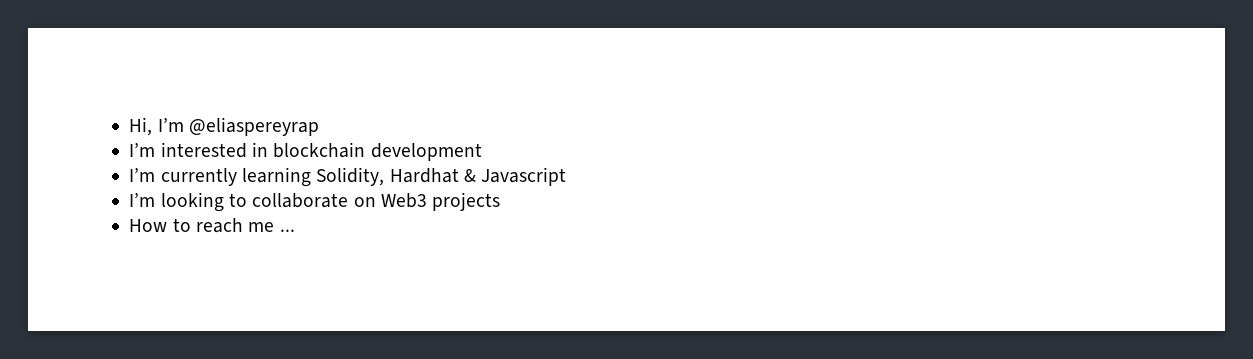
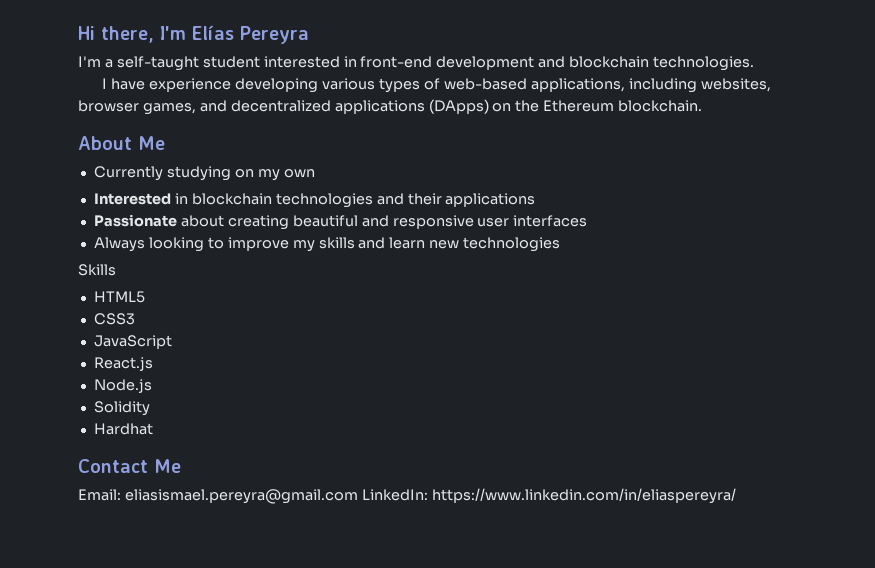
[129,117,319,136] [129,142,482,161] [129,167,567,187] [129,192,501,212] [129,218,295,233] Hi, I’m @eliaspereyrap // I’m interested in blockchain development // I’m currently learning Solidity, Hardhat & Javascript // I’m looking to collaborate on Web3 projects // How to reach me ... -> [78,25,309,44] [78,56,755,71] [102,78,771,93] [78,99,703,115] [78,136,165,150] [93,166,315,181] [93,193,536,208] [93,214,588,230] [93,237,561,252] [78,264,116,276] [93,291,145,303] [93,313,135,325] [93,335,172,349] [93,357,153,371] [93,379,152,393] [93,401,150,416] [93,423,153,435] [78,459,181,473] [78,488,736,504] Hi there, I'm Elías Pereyra // I'm a self-taught student interested in front-end development and blockchain technologies. // I have experience developing various types of web-based applications, including websites, browser games, and decentralized applications (DApps) on the Ethereum blockchain. // About Me // Currently studying on my own // Interested in blockchain technologies and their applications // Passionate about creating beautiful and responsive user interfaces // Always looking to improve my skills and learn new technologies // Skills // HTML5 // CSS3 // JavaScript // React.js // Node.js // Solidity // Hardhat // Contact Me // Email: eliasismael.pereyra@gmail.com LinkedIn: https://www.linkedin.com/in/eliaspereyra/

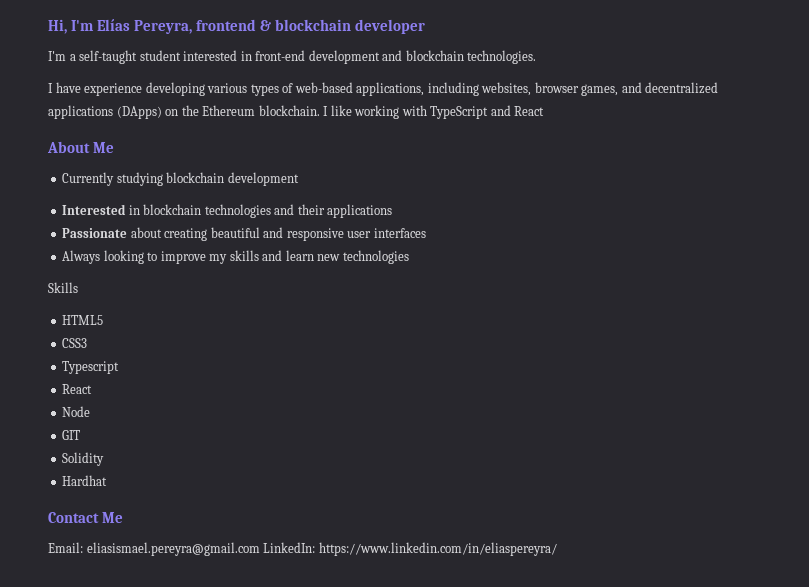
[78,25,309,44] Hi there, I'm Elías Pereyra -> [48,19,426,34] Hi, I'm Elías Pereyra, frontend & blockchain developer
(703, 106) none -> [323,105,545,119] I like working with TypeScript and React
[234,169,315,181] on my own -> [166,172,299,186] blockchain development
[93,335,172,349] [93,357,153,371] [93,379,152,393] JavaScript // React.js // Node.js -> [62,361,120,374] [62,384,93,394] [62,406,91,417] [62,430,81,440] Typescript // React // Node // GIT

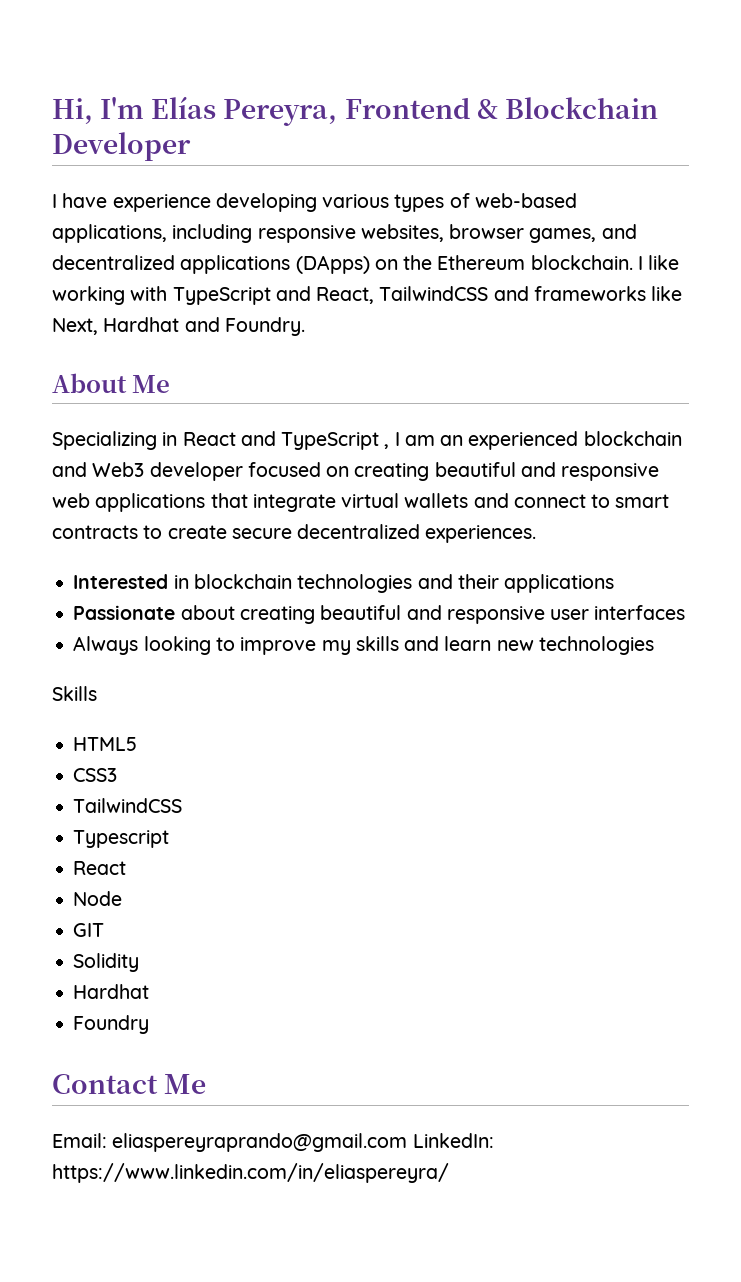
[196,19,426,34] [48,50,537,64] frontend & blockchain developer // I'm a self-taught student interested in front-end development and blockchain technologies. -> [344,97,658,119] [52,132,191,161] Frontend & Blockchain Developer
(479, 89) none -> [257,225,356,243] responsive
[514,106,545,116] [47,141,115,153] [62,172,299,186] React // About Me // Currently studying blockchain development -> [316,286,683,304] [52,317,305,336] [52,373,171,393] [52,431,682,450] [52,462,660,481] [52,493,670,512] [52,524,537,543] React, TailwindCSS and frameworks like Next, Hardhat and Foundry. // About Me // Specializing in React and TypeScript , I am an experienced blockchain and Web3 developer focused on creating beautiful and responsive web applications that integrate virtual wallets and connect to smart contracts to create secure decentralized experiences.
(88, 343) none -> [73,798,183,813] // TailwindCSS
(108, 480) none -> [73,1015,150,1034] // Foundry
[86,542,260,556] eliasismael.pereyra@gmail.com -> [112,1133,408,1152] eliaspereyraprando@gmail.com

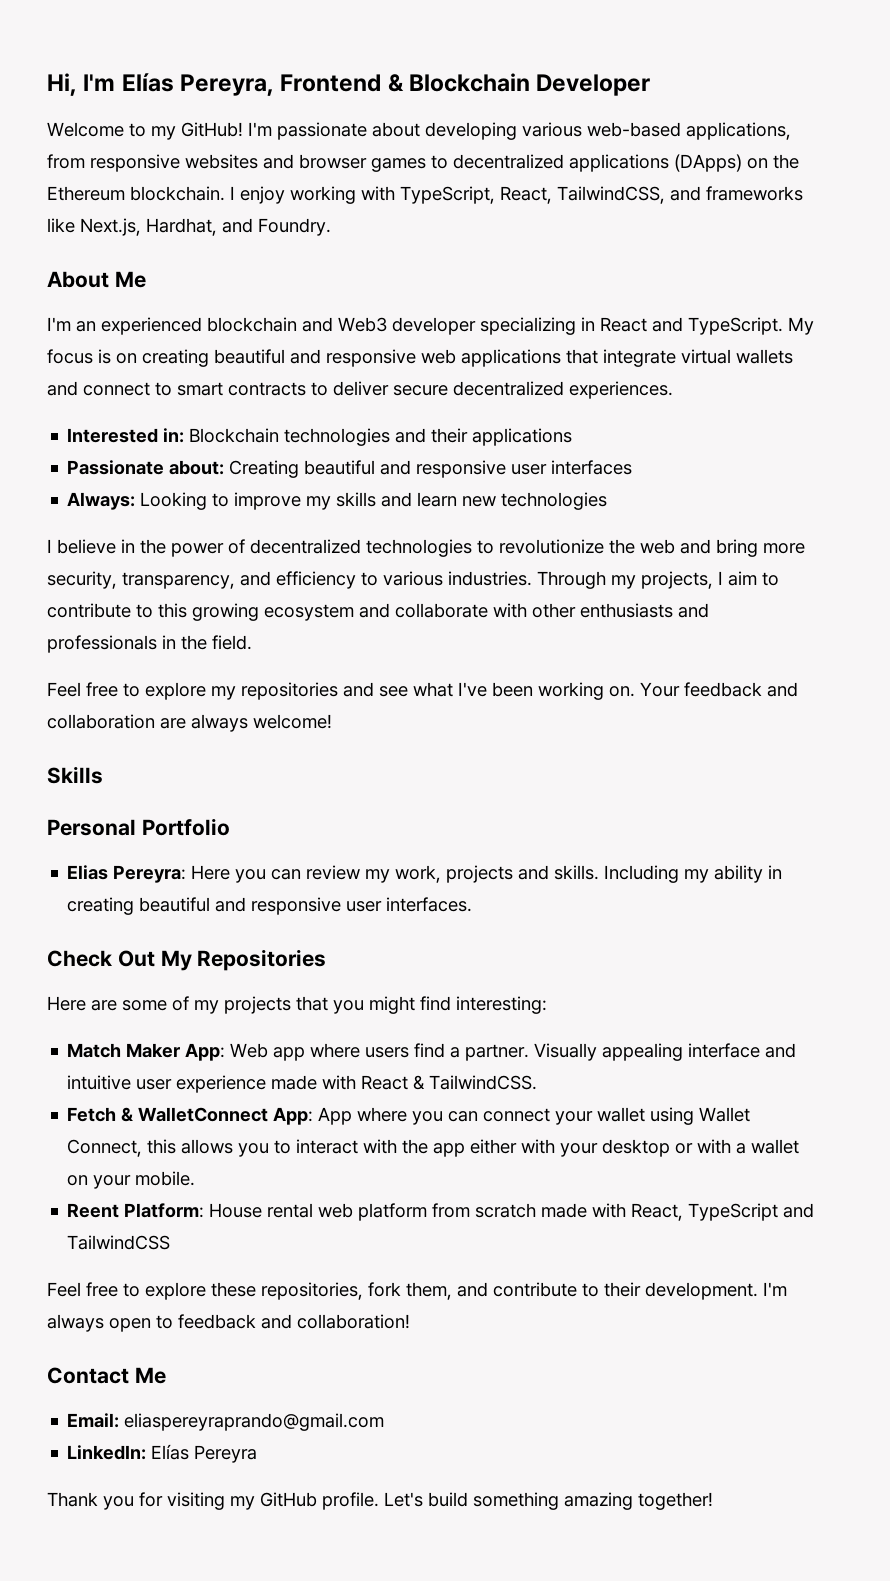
[52,193,577,212] [52,224,637,243] I have experience developing various types of web-based applications, including responsive websites, browser games, and -> [47,122,791,140] [47,154,448,172] Welcome to my GitHub! I'm passionate about developing various web-based applications, from responsive websites and browser games to
[648,255,680,270] like -> [240,186,285,204] enjoy
[172,286,489,305] TypeScript and React, TailwindCSS -> [400,186,665,204] TypeScript, React, TailwindCSS,
[52,317,180,335] Next, Hardhat -> [80,218,217,236] Next.js, Hardhat,
[52,431,435,450] Specializing in React and TypeScript , I am -> [47,317,71,331] I'm
[247,462,321,477] focused -> [480,317,814,335] [47,349,111,364] specializing in React and TypeScript. My focus is
[167,525,227,539] create -> [333,381,389,396] deliver
[173,574,292,589] in blockchain -> [163,428,280,443] in: Blockchain
[180,605,315,624] about creating -> [169,460,300,478] about: Creating
[73,636,211,655] Always looking -> [67,492,208,510] Always: Looking
[52,686,97,701] [73,737,138,751] [73,768,118,782] [73,798,183,813] [73,830,170,848] [73,861,127,875] [73,891,123,906] [73,923,105,937] [73,953,140,972] [73,984,150,999] [73,1015,150,1034] [52,1074,207,1094] [52,1133,494,1152] [52,1163,449,1183] Skills // HTML5 // CSS3 // TailwindCSS // Typescript // React // Node // GIT // Solidity // Hardhat // Foundry // Contact Me // Email: eliaspereyraprando@gmail.com LinkedIn: https://www.linkedin.com/in/eliaspereyra/ -> [47,539,805,557] [47,571,779,589] [47,603,709,621] [47,635,252,653] [47,682,798,700] [47,714,332,732] [47,766,103,784] [47,818,230,836] [67,865,783,883] [67,897,473,915] [47,949,327,971] [47,996,547,1014] [67,1043,797,1061] [67,1075,538,1093] [67,1107,751,1125] [67,1139,800,1157] [67,1171,196,1189] [67,1203,815,1221] [67,1235,171,1250] [47,1282,787,1300] [47,1314,410,1332] [47,1367,166,1384] [67,1413,385,1431] [67,1444,258,1463] [47,1492,713,1510] I believe in the power of decentralized technologies to revolutionize the web and bring more security, transparency, and efficiency to various industries. Through my projects, I aim to contribute to this growing ecosystem and collaborate with other enthusiasts and professionals in the field. // Feel free to explore my repositories and see what I've been working on. Your feedback and collaboration are always welcome! // Skills // Personal Portfolio // Elias Pereyra: Here you can review my work, projects and skills. Including my ability in creating beautiful and responsive user interfaces. // Check Out My Repositories // Here are some of my projects that you might find interesting: // Match Maker App: Web app where users find a partner. Visually appealing interface and intuitive user experience made with React & TailwindCSS. // Fetch & WalletConnect App: App where you can connect your wallet using Wallet Connect, this allows you to interact with the app either with your desktop or with a wallet on your mobile. // Reent Platform: House rental web platform from scratch made with React, TypeScript and TailwindCSS // Feel free to explore these repositories, fork them, and contribute to their development. I'm always open to feedback and collaboration! // Contact Me // Email: eliaspereyraprando@gmail.com // LinkedIn: Elías Pereyra // Thank you for visiting my GitHub profile. Let's build something amazing together!

